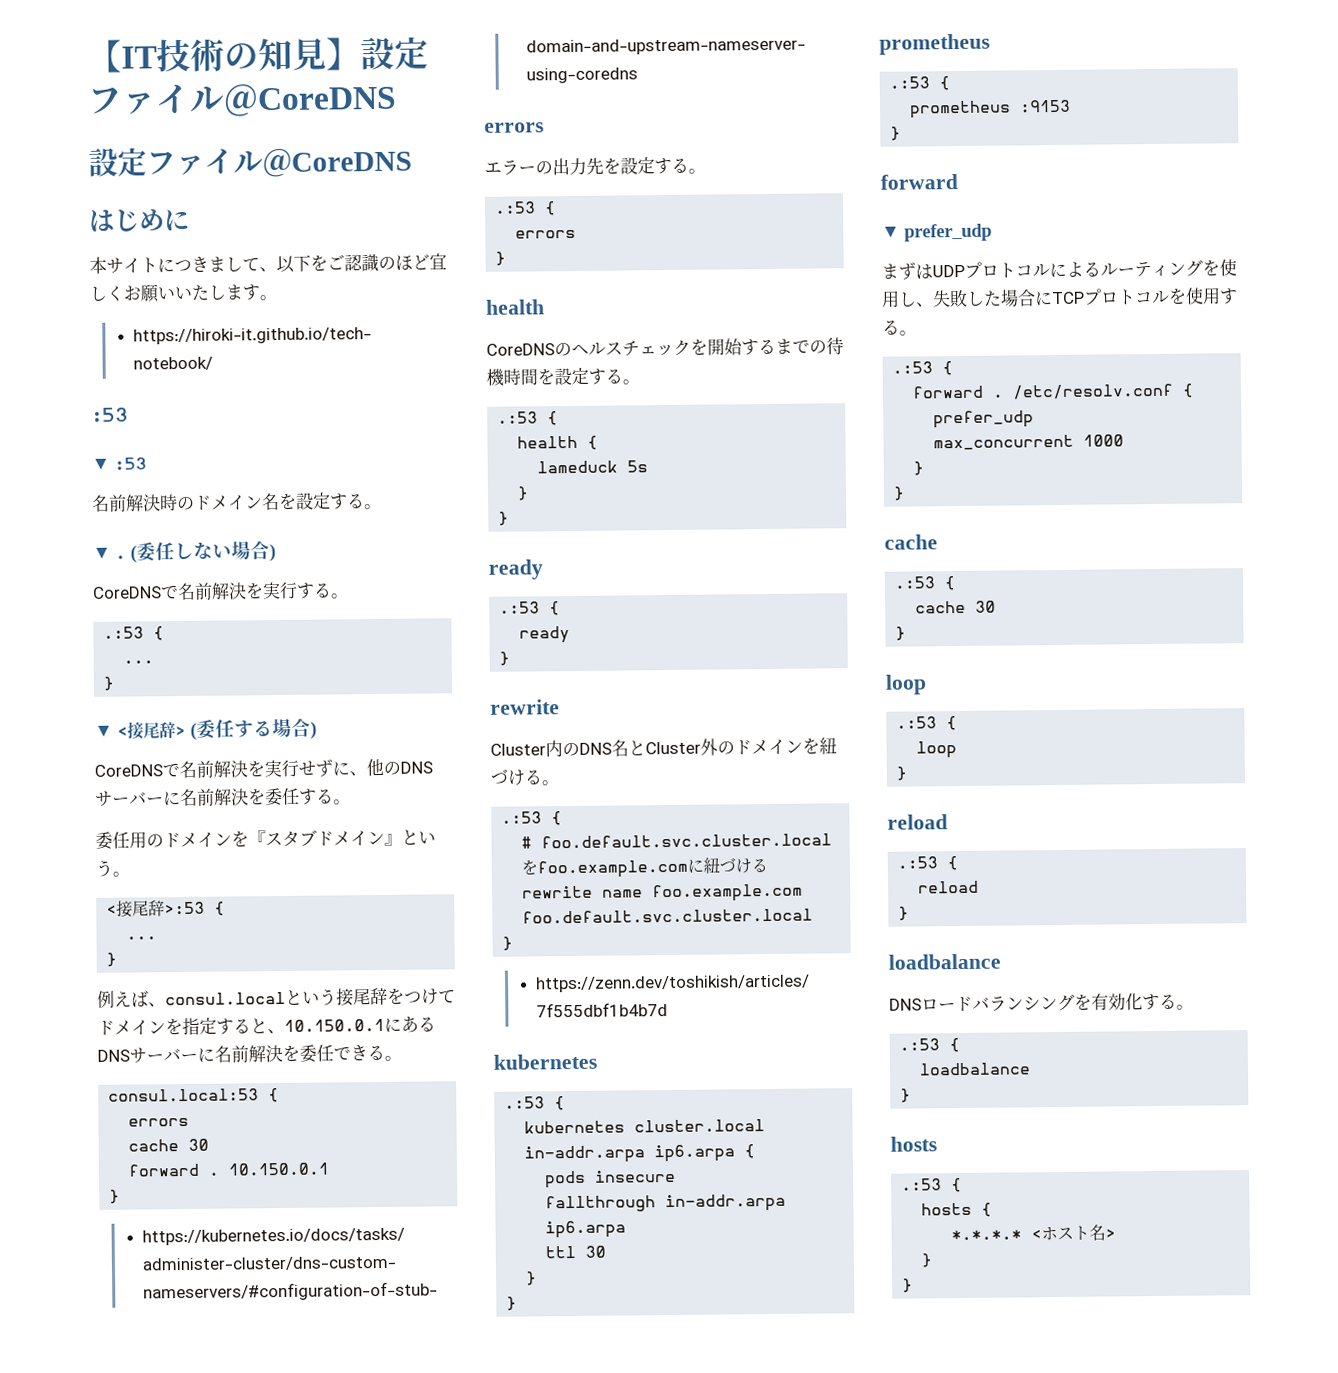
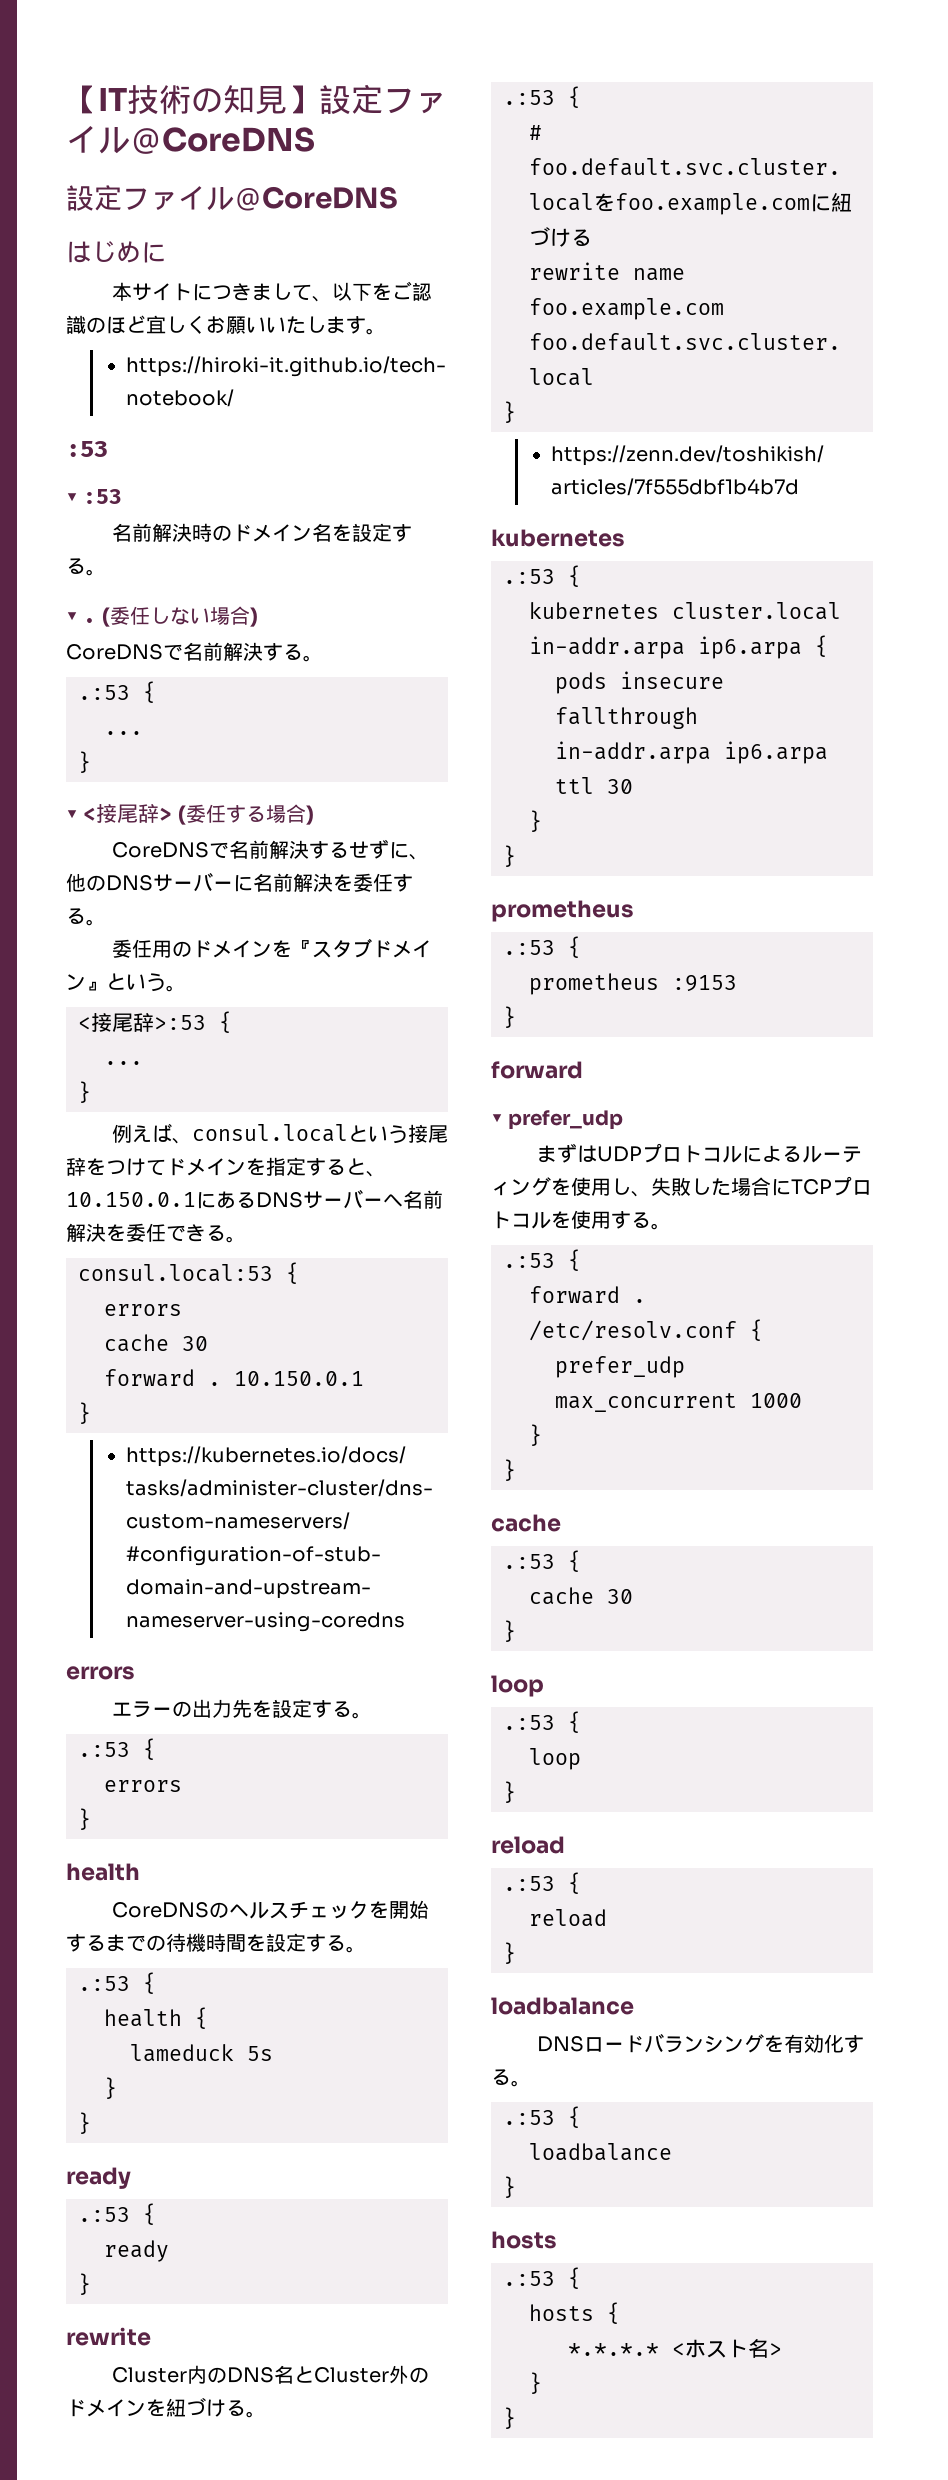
[245,581,298,600] を実行 -> (263, 651) none
[247,759,299,778] を実行 -> [308,841,349,859] する
[197,1047,215,1062] に -> [383,1194,403,1207] へ

